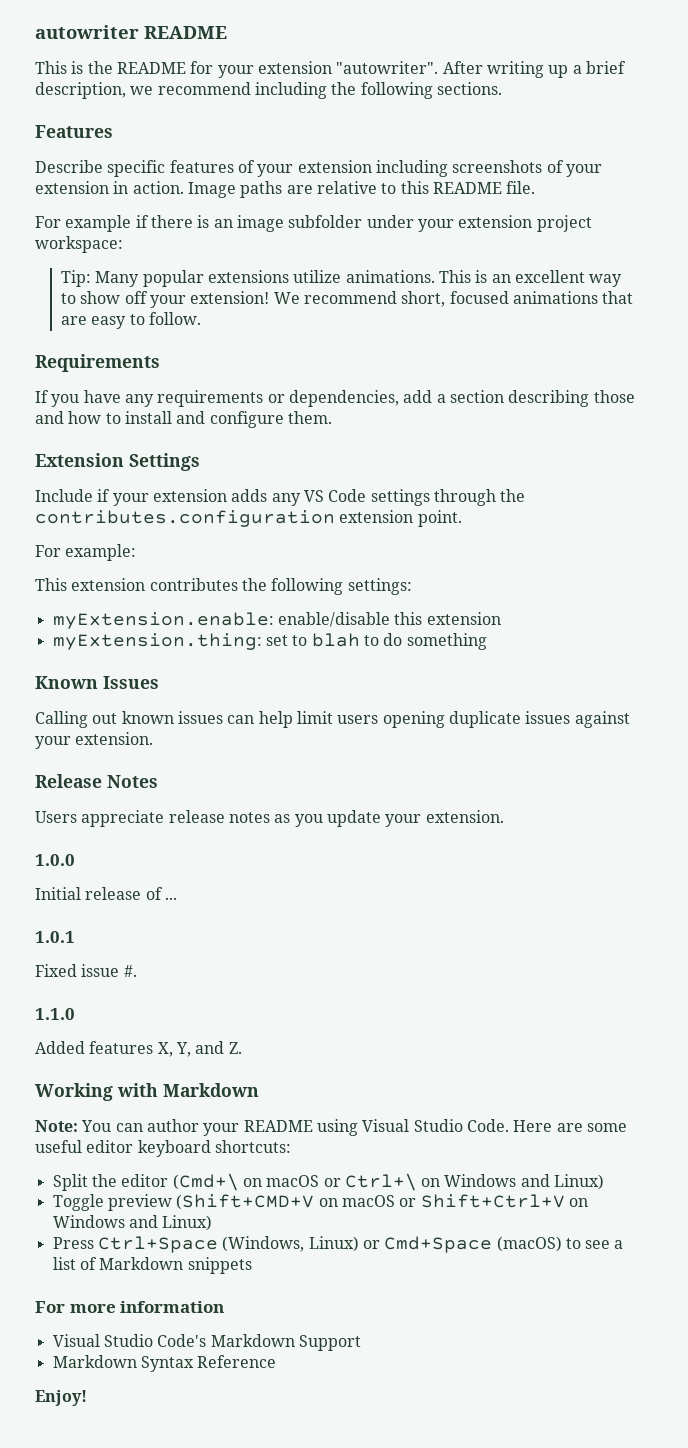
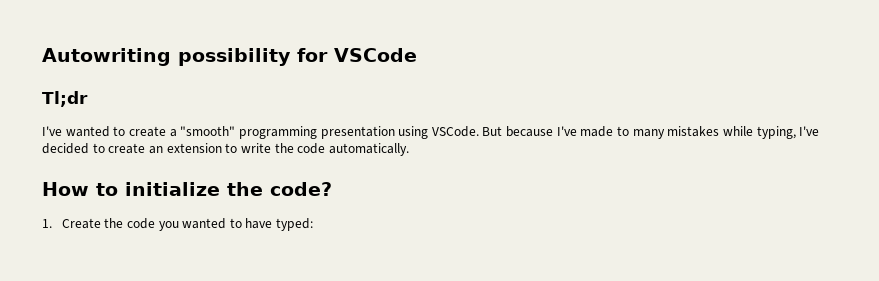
[35,25,227,39] [35,61,626,78] [35,82,502,99] [35,125,113,138] [35,160,602,177] [35,181,536,198] [35,215,592,232] [35,236,123,253] [60,270,623,287] [60,291,634,308] [60,312,201,329] [35,354,160,372] [35,390,635,407] [35,411,332,428] [35,453,200,471] [35,489,526,506] [35,510,462,527] [35,544,137,561] [35,578,412,595] [52,612,501,629] [52,633,487,650] [35,676,159,689] [35,711,630,728] [35,732,154,749] [35,774,158,788] [35,810,504,827] [35,854,75,866] [35,887,177,900] [35,931,75,943] [35,964,137,977] [35,1008,75,1020] [35,1041,242,1057] [35,1083,259,1101] [35,1119,627,1136] [35,1140,291,1157] [52,1173,605,1191] [52,1194,588,1211] [52,1215,213,1231] [52,1236,624,1253] [52,1257,252,1274] [35,1301,225,1313] [52,1334,361,1351] [52,1355,277,1372] [35,1390,87,1406] autowriter README // This is the README for your extension "autowriter". After writing up a brief description, we recommend including the following sections. // Features // Describe specific features of your extension including screenshots of your extension in action. Image paths are relative to this README file. // For example if there is an image subfolder under your extension project workspace: // Tip: Many popular extensions utilize animations. This is an excellent way to show off your extension! We recommend short, focused animations that are easy to follow. // Requirements // If you have any requirements or dependencies, add a section describing those and how to install and configure them. // Extension Settings // Include if your extension adds any VS Code settings through the contributes.configuration extension point. // For example: // This extension contributes the following settings: // myExtension.enable: enable/disable this extension // myExtension.thing: set to blah to do something // Known Issues // Calling out known issues can help limit users opening duplicate issues against your extension. // Release Notes // Users appreciate release notes as you update your extension. // 1.0.0 // Initial release of ... // 1.0.1 // Fixed issue #. // 1.1.0 // Added features X, Y, and Z. // Working with Markdown // Note: You can author your README using Visual Studio Code. Here are some useful editor keyboard shortcuts: // Split the editor (Cmd+\ on macOS or Ctrl+\ on Windows and Linux) // Toggle preview (Shift+CMD+V on macOS or Shift+Ctrl+V on Windows and Linux) // Press Ctrl+Space (Windows, Linux) or Cmd+Space (macOS) to see a list of Markdown snippets // For more information // Visual Studio Code's Markdown Support // Markdown Syntax Reference // Enjoy! -> [42,48,417,66] [42,91,88,107] [42,126,820,139] [42,143,409,156] [42,182,332,196] [42,218,314,231] Autowriting possibility for VSCode // Tl;dr // I've wanted to create a "smooth" programming presentation using VSCode. But because I've made to many mistakes while typing, I've decided to create an extension to write the code automatically. // How to initialize the code? // 1. Create the code you wanted to have typed:

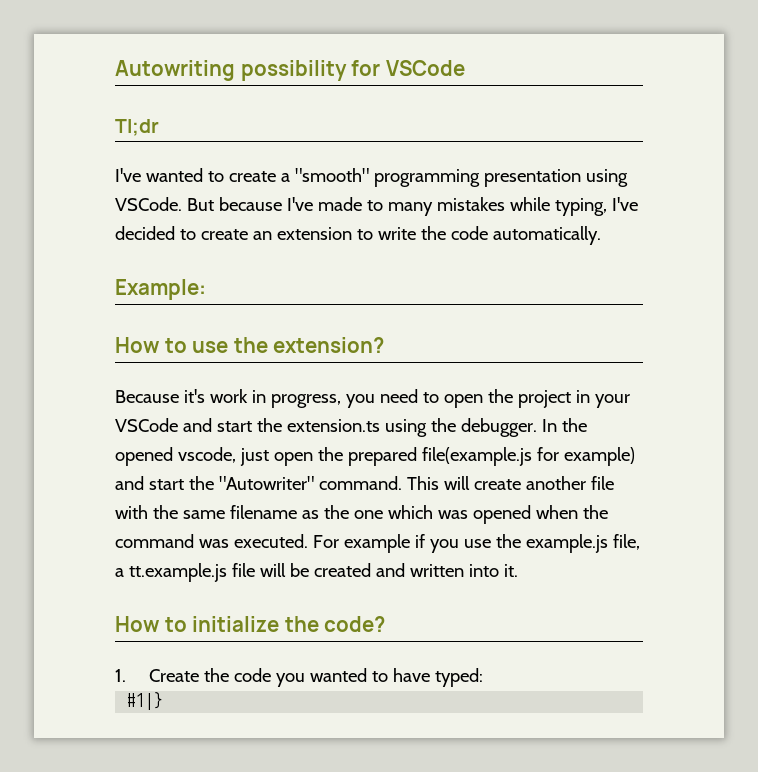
(409, 149) none -> [115,279,206,300] [115,337,385,353] [115,389,630,408] [115,418,587,437] [115,447,635,466] [115,476,614,490] [115,505,608,524] [115,534,640,553] [115,563,518,582] // Example: // How to use the extension? // Because it's work in progress, you need to open the project in your VSCode and start the extension.ts using the debugger. In the opened vscode, just open the prepared file(example.js for example) and start the "Autowriter" command. This will create another file with the same filename as the one which was opened when the command was executed. For example if you use the example.js file, a tt.example.js file will be created and written into it.
(314, 224) none -> [126,692,163,710] // #1|}

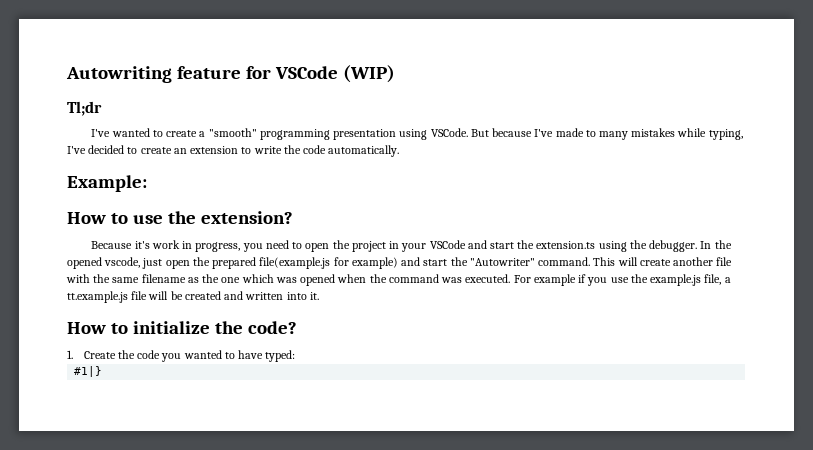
[240,60,347,81] possibility -> [176,66,241,79] feature
(465, 68) none -> [342,65,395,83] (WIP)

